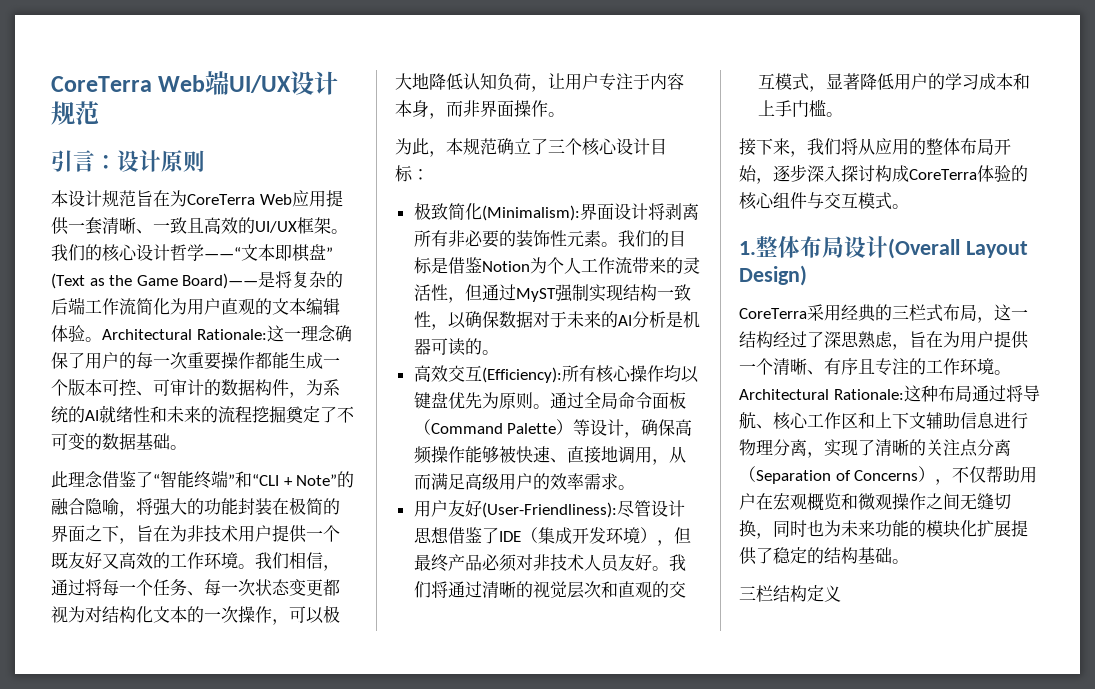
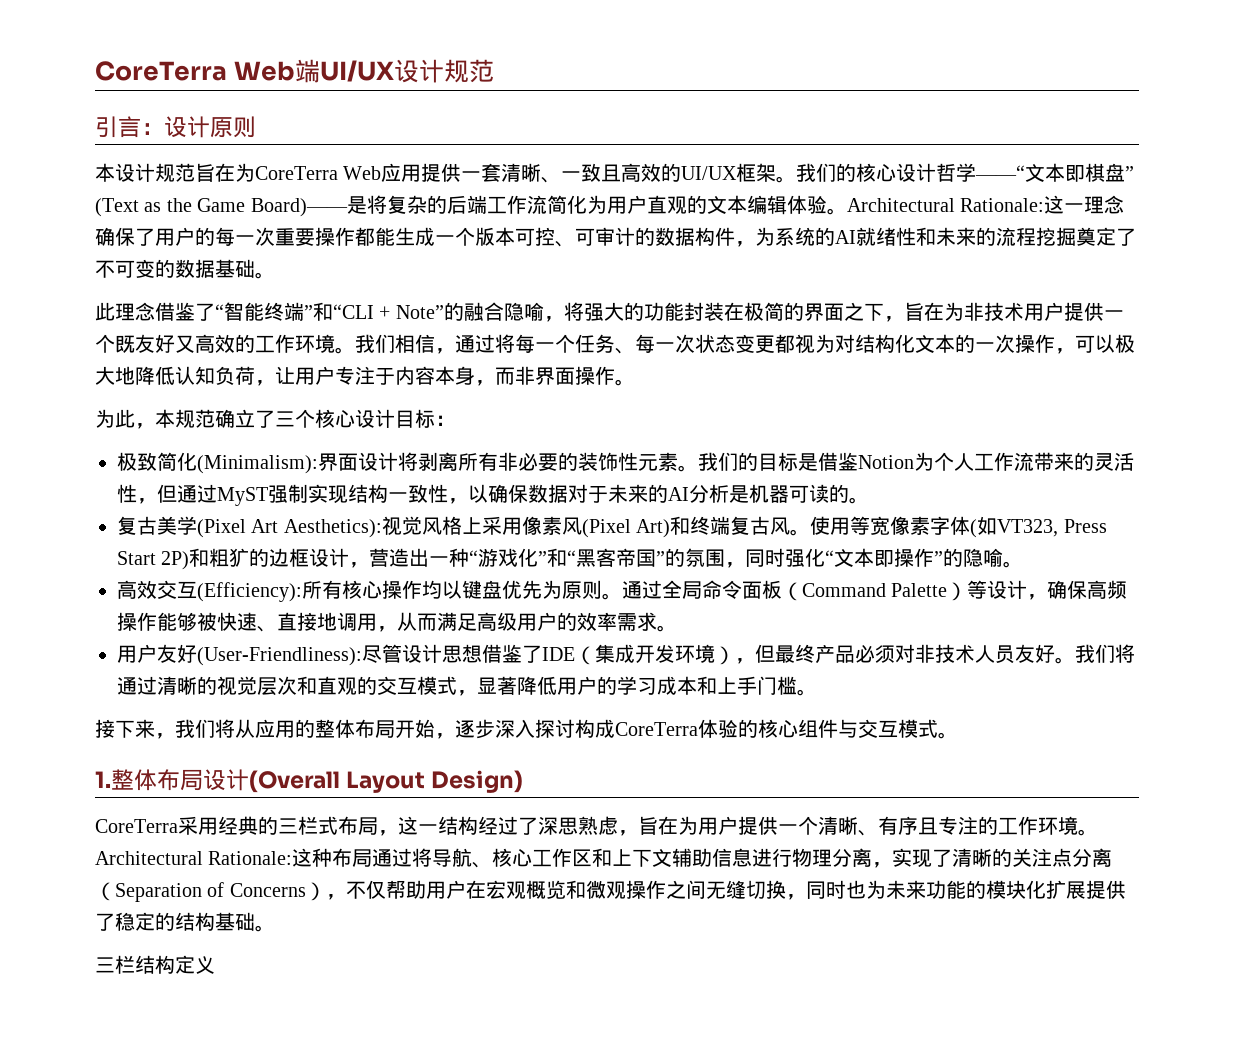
(499, 352) none -> [117,516,1107,538] [117,548,1024,570] // 复古美学(Pixel Art Aesthetics):视觉风格上采用像素风(Pixel Art)和终端复古风。使用等宽像素字体(如VT323, Press Start 2P)和粗犷的边框设计，营造出一种“游戏化”和“黑客帝国”的氛围，同时强化“文本即操作”的隐喻。

